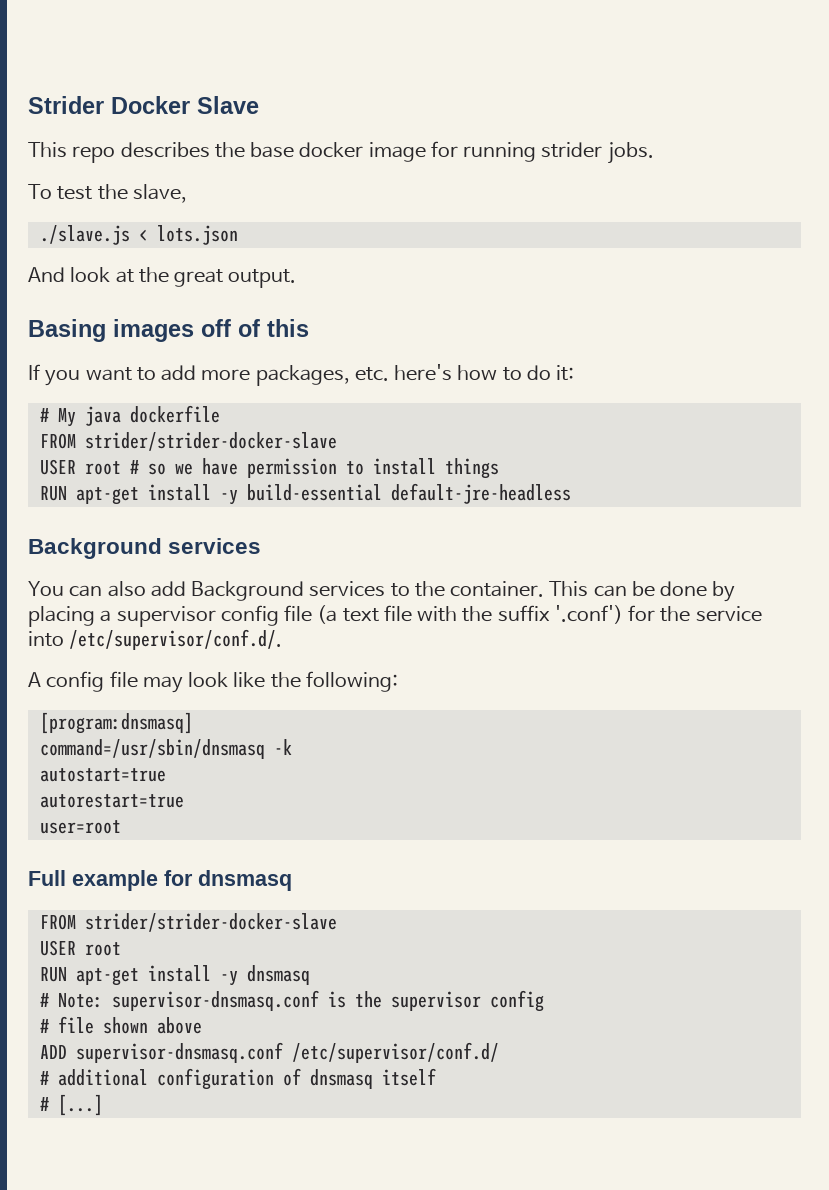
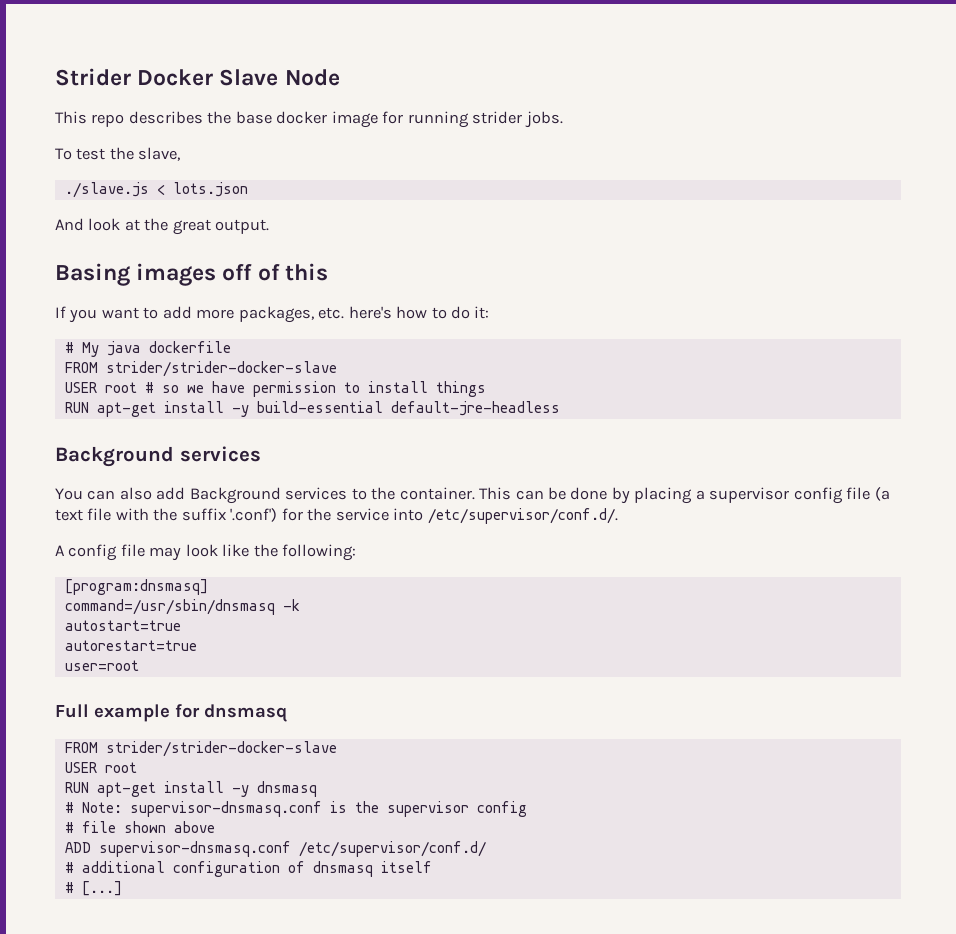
(259, 105) none -> [284,69,340,86] Node

